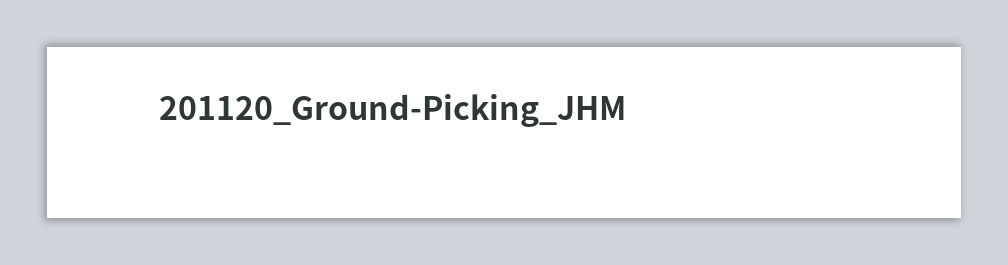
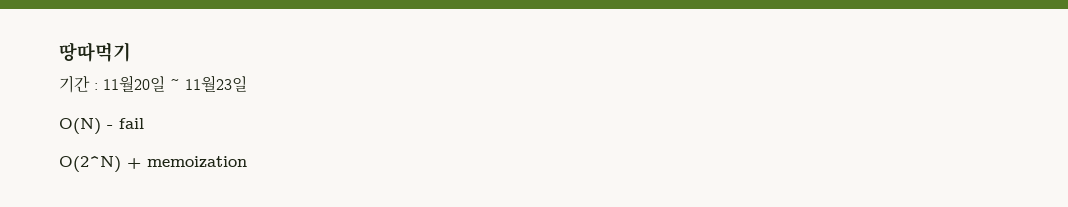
[159,94,626,128] 201120_Ground-Picking_JHM -> [59,42,131,62] [59,75,247,93] [59,118,144,135] [59,156,247,173] 땅따먹기 // 기간 : 11월20일 ~ 11월23일 // O(N) - fail // O(2^N) + memoization

